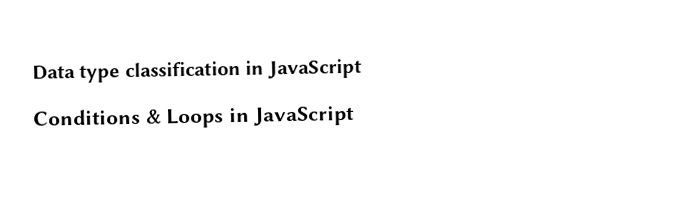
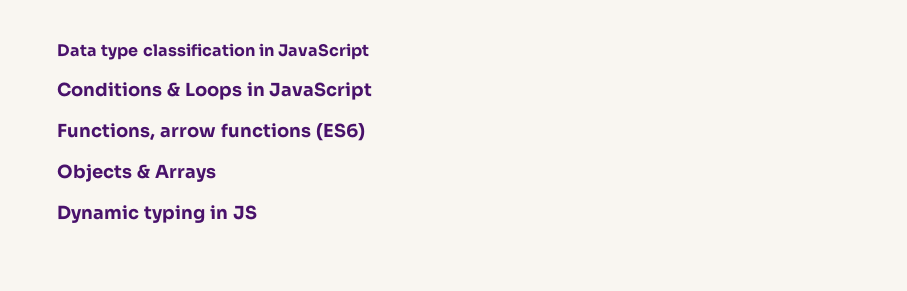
(355, 116) none -> [57,123,365,141] [57,164,216,182] [57,205,257,223] // Functions, arrow functions (ES6) // Objects & Arrays // Dynamic typing in JS

